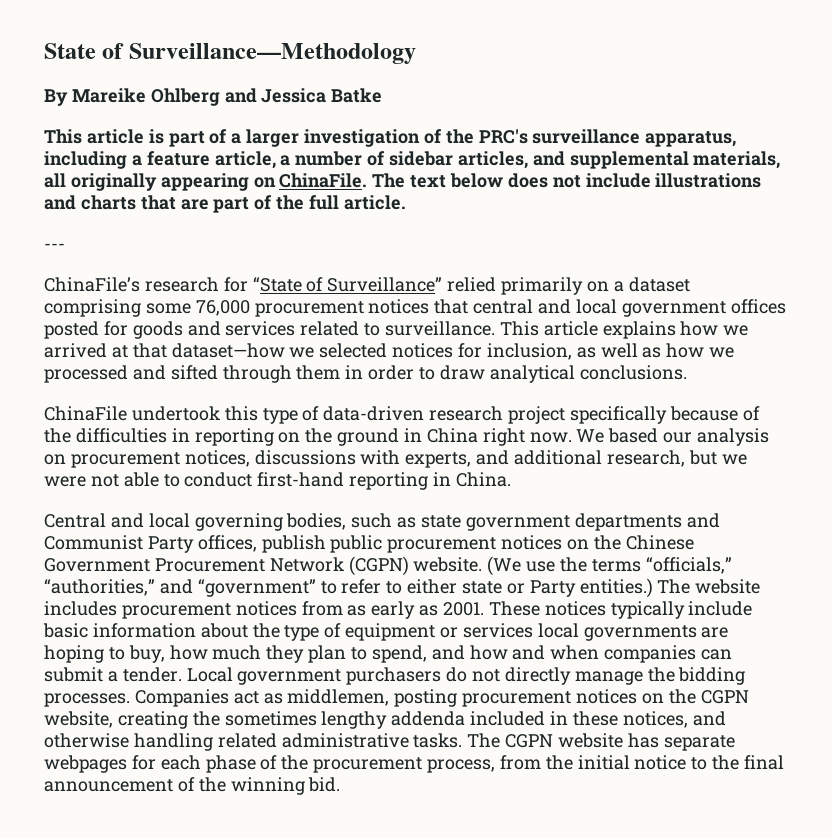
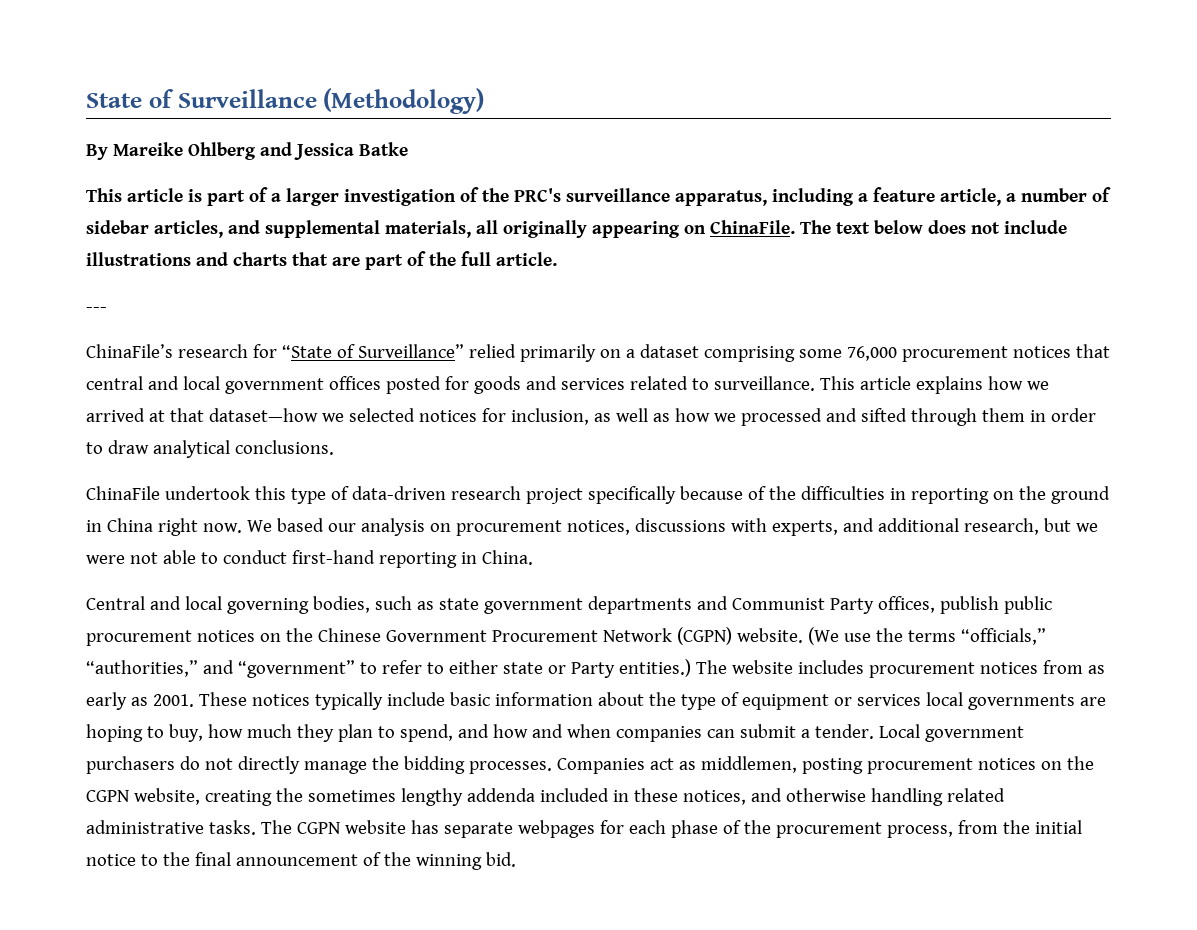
[128,43,416,64] Surveillance—Methodology -> [177,88,485,114] Surveillance (Methodology)

